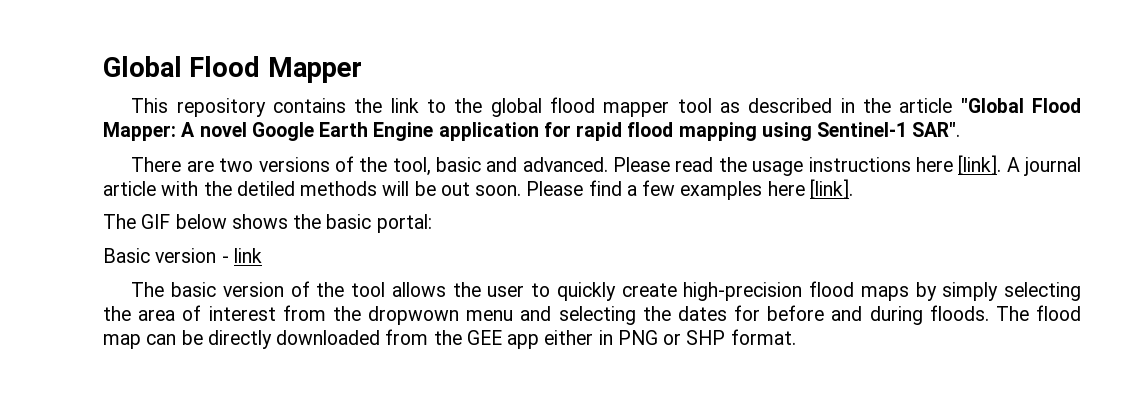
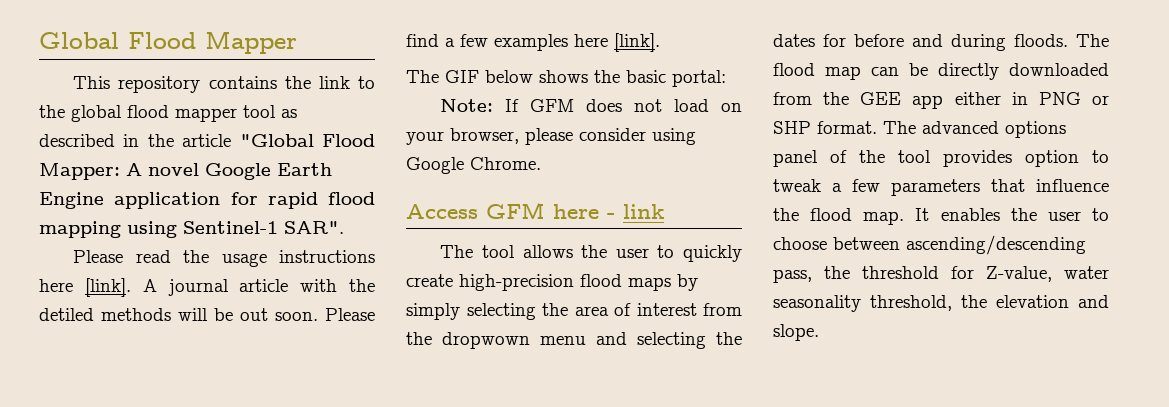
[131,156,608,176] There are two versions of the tool, basic and advanced. -> (344, 227) none
[103,248,217,263] Basic version -> [440,99,742,112] [406,128,696,145] [406,157,541,174] [406,202,599,219] Note: If GFM does not load on your browser, please consider using Google Chrome. // Access GFM here
[171,281,345,297] basic version of the -> (474, 251) none
(796, 337) none -> [883,121,1066,138] [773,150,1109,167] [773,179,1109,196] [773,208,1109,225] [773,235,1086,255] [773,266,1109,283] [773,295,1109,312] [773,324,819,341] The advanced options panel of the tool provides option to tweak a few parameters that influence the flood map. It enables the user to choose between ascending/descending pass, the threshold for Z-value, water seasonality threshold, the elevation and slope.

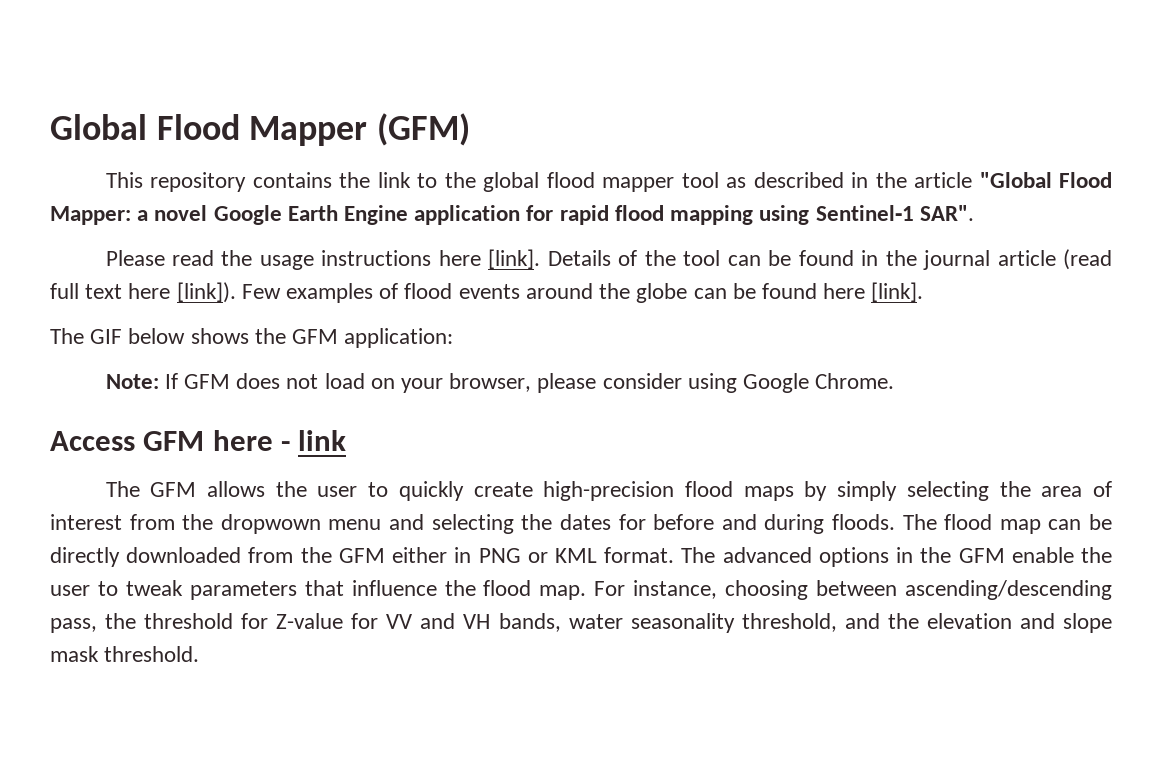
(297, 42) none -> [377,113,471,146] (GFM)
[126,163,142,176] A -> [137,210,149,221] a
[142,279,375,296] [39,308,375,321] [406,34,568,51] A journal article with the detiled methods will be out soon. Please find a few examples -> [547,249,1113,270] [50,282,817,303] Details of the tool can be found in the journal article (read full text here [link]). Few examples of flood events around the globe can be found
[626,70,726,87] basic portal: -> [292,328,454,348] GFM application:
[481,245,515,258] tool -> [150,482,197,497] GFM
[860,92,944,109] GEE app -> [338,548,385,563] GFM
[773,121,811,134] SHP -> [555,548,597,563] KML
[773,150,1109,167] [773,179,880,192] panel of the tool provides option to tweak a few -> [896,547,1112,563] [50,580,183,596] in the GFM enable the user to tweak
[915,208,1109,221] [773,237,827,250] It enables the user to choose -> [594,580,809,600] For instance, choosing
[986,266,1052,282] Z-value, -> [276,613,561,632] Z-value for VV and VH bands,
(952, 303) none -> [844,613,880,629] and
[773,324,819,341] slope. -> [1062,613,1112,633] [50,646,200,662] slope mask threshold.

